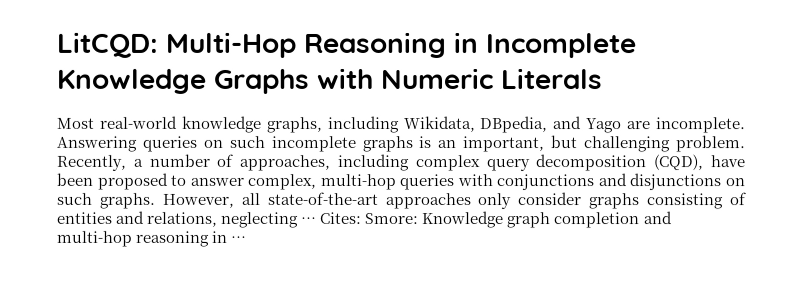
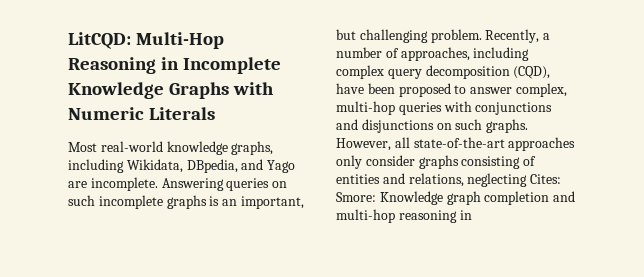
[300,216,317,224] … -> (528, 180) none
[230,235,247,243] … -> (472, 215) none

